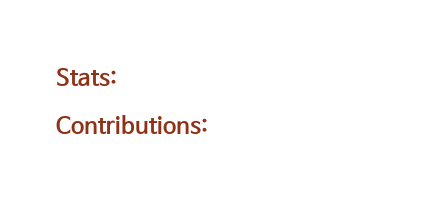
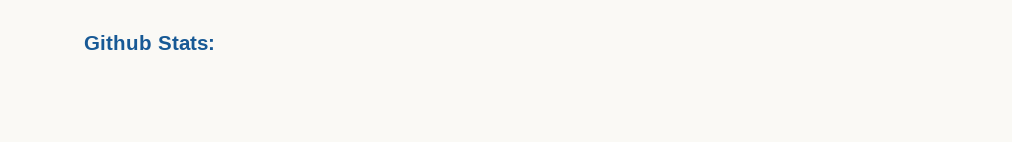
(56, 77) none -> [84,35,152,50] Github
[56,115,208,135] // Contributions: -> (215, 43) none

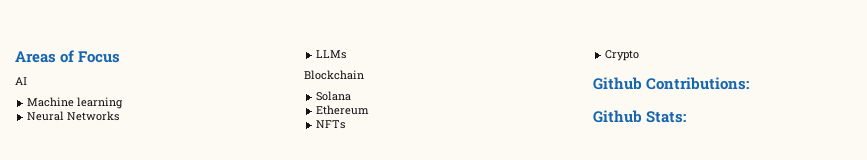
(84, 42) none -> [15,50,121,63] [15,77,27,85] [27,97,124,109] [27,111,120,121] [316,50,347,59] [304,70,364,80] [316,91,352,101] [316,105,370,115] [316,120,346,129] [605,50,640,61] [593,77,750,90] Areas of Focus // AI // Machine learning // Neural Networks // LLMs // Blockchain // Solana // Ethereum // NFTs // Crypto // Github Contributions: //

